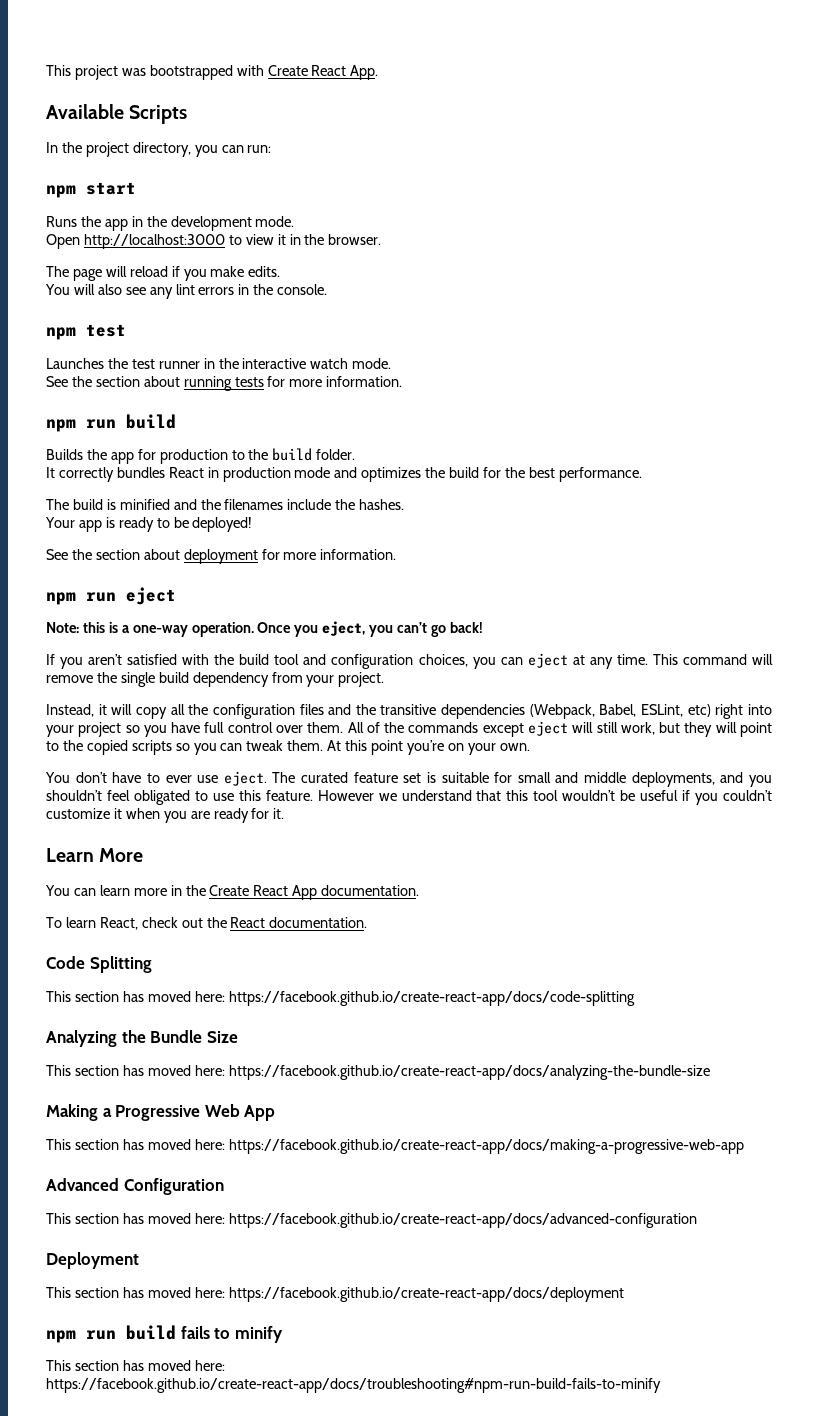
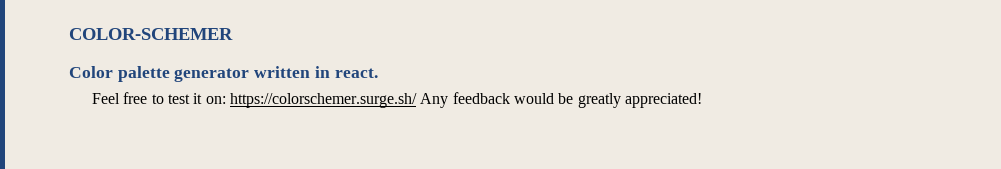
[46,65,379,80] [46,104,188,124] [46,142,272,157] [46,182,136,198] [46,216,295,231] [46,234,382,249] [46,266,281,281] [45,284,328,299] [46,324,126,340] [46,358,392,369] [46,376,403,391] [46,414,176,432] [46,448,356,464] [46,467,642,482] [46,499,405,510] [45,517,253,532] [46,549,397,564] [46,587,176,605] [46,621,483,637] [46,653,774,669] [46,672,385,687] [46,704,772,719] [46,721,773,737] [46,740,530,755] [45,771,772,787] [46,790,773,805] [46,808,285,823] [46,848,144,862] [45,885,420,900] [46,917,368,930] [46,956,152,973] [46,991,635,1006] [46,1030,238,1047] [46,1065,710,1080] [46,1104,276,1121] [46,1139,744,1154] [46,1178,224,1195] [46,1213,697,1228] [46,1252,139,1269] [46,1287,624,1302] [46,1325,283,1343] [46,1360,225,1371] [46,1378,661,1393] This project was bootstrapped with Create React App. // Available Scripts // In the project directory, you can run: // npm start // Runs the app in the development mode. // Open http://localhost:3000 to view it in the browser. // The page will reload if you make edits. // You will also see any lint errors in the console. // npm test // Launches the test runner in the interactive watch mode. // See the section about running tests for more information. // npm run build // Builds the app for production to the build folder. // It correctly bundles React in production mode and optimizes the build for the best performance. // The build is minified and the filenames include the hashes. // Your app is ready to be deployed! // See the section about deployment for more information. // npm run eject // Note: this is a one-way operation. Once you eject, you can’t go back! // If you aren’t satisfied with the build tool and configuration choices, you can eject at any time. This command will remove the single build dependency from your project. // Instead, it will copy all the configuration files and the transitive dependencies (Webpack, Babel, ESLint, etc) right into your project so you have full control over them. All of the commands except eject will still work, but they will point to the copied scripts so you can tweak them. At this point you’re on your own. // You don’t have to ever use eject. The curated feature set is suitable for small and middle deployments, and you shouldn’t feel obligated to use this feature. However we understand that this tool wouldn’t be useful if you couldn’t customize it when you are ready for it. // Learn More // You can learn more in the Create React App documentation. // To learn React, check out the React documentation. // Code Splitting // This section has moved here: https://facebook.github.io/create-react-app/docs/code-splitting // Analyzing the Bundle Size // This section has moved here: https://facebook.github.io/create-react-app/docs/analyzing-the-bundle-size // Making a Progressive Web App // This section has moved here: https://facebook.github.io/create-react-app/docs/making-a-progressive-web-app // Advanced Configuration // This section has moved here: https://facebook.github.io/create-react-app/docs/advanced-configuration // Deployment // This section has moved here: https://facebook.github.io/create-react-app/docs/deployment // npm run build fails to minify // This section has moved here: https://facebook.github.io/create-react-app/docs/troubleshooting#npm-run-build-fails-to-minify -> [69,28,233,40] [69,66,378,82] [92,92,702,108] COLOR-SCHEMER // Color palette generator written in react. // Feel free to test it on: https://colorschemer.surge.sh/ Any feedback would be greatly appreciated!

